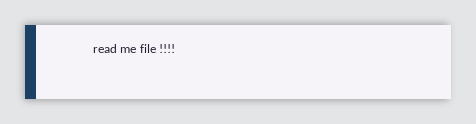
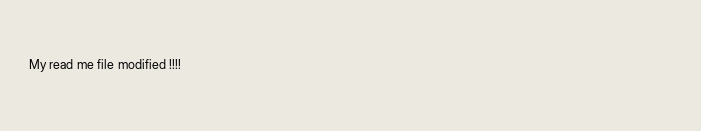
(93, 48) none -> [29,59,47,72] My
(156, 48) none -> [117,59,166,69] modified

